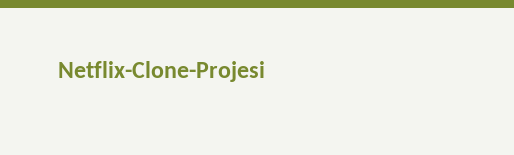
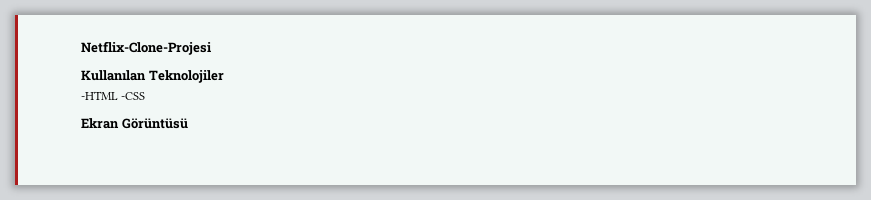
(265, 71) none -> [81,70,224,83] [81,91,146,100] [81,118,188,129] // Kullanılan Teknolojiler // -HTML -CSS // Ekran Görüntüsü

